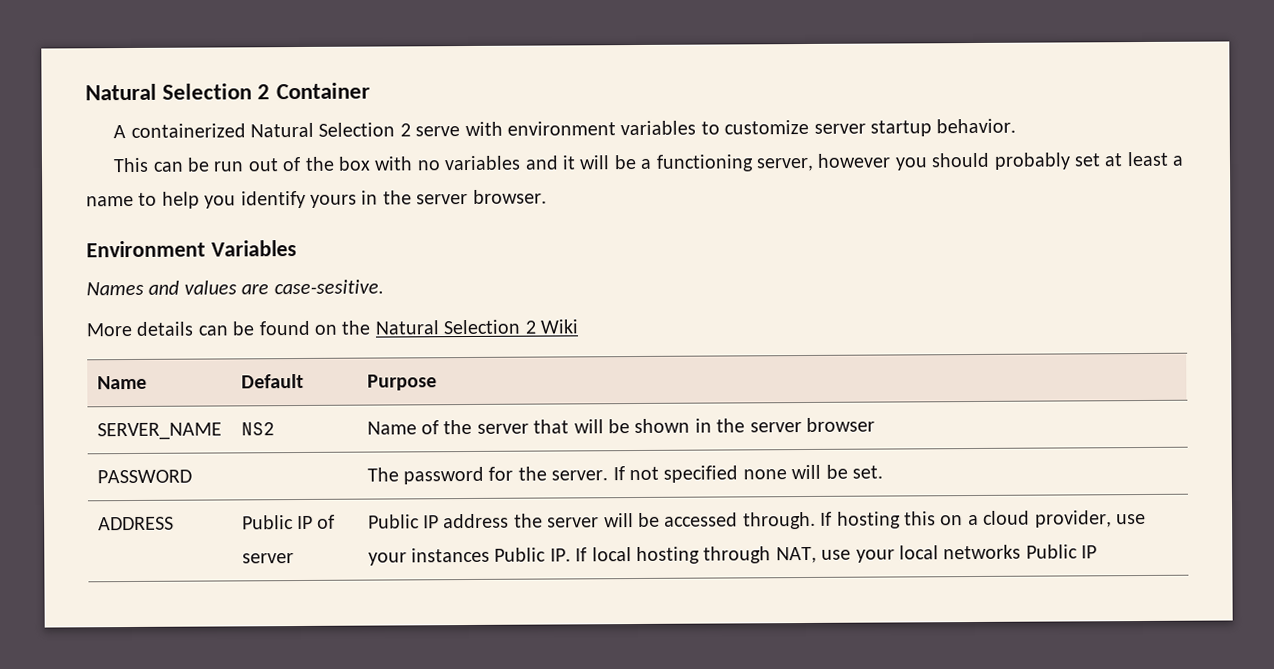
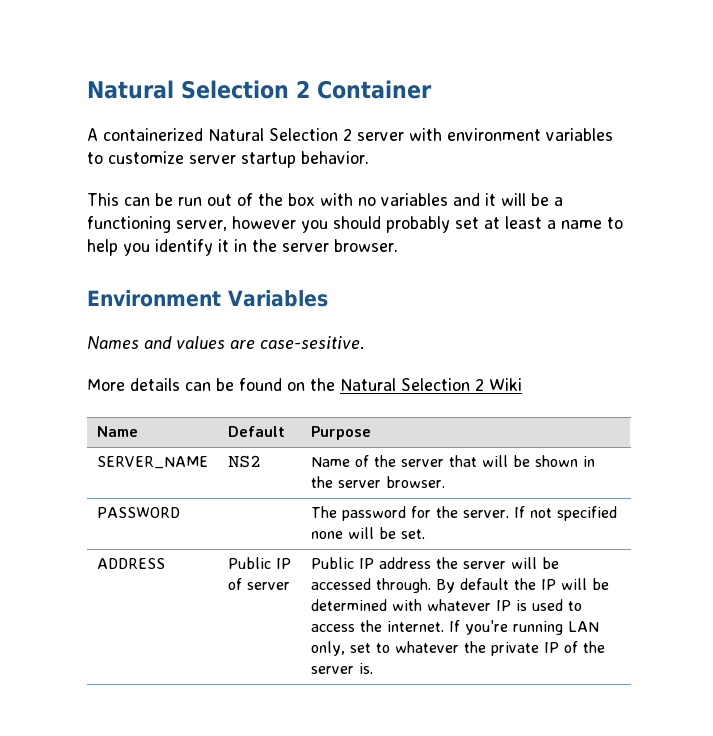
[415,126,461,137] serve -> [357,132,404,141] server
[310,194,357,208] yours -> [218,239,229,252] it
[805,417,875,433] browser -> [385,476,445,488] browser.
[820,510,1146,529] [367,544,1098,566] If hosting this on a cloud provider, use your instances Public IP. If local hosting through NAT, use your local networks Public IP -> [435,578,609,593] [310,599,582,611] [310,620,599,635] [310,641,605,656] [310,663,373,674] By default the IP will be determined with whatever IP is used to access the internet. If you're running LAN only, set to whatever the private IP of the server is.

